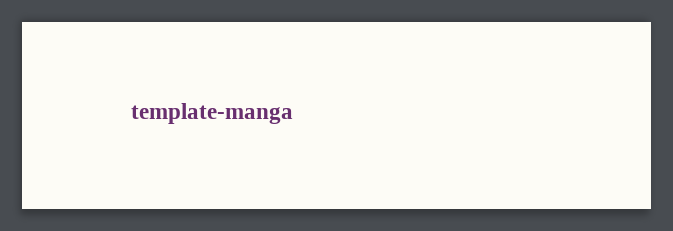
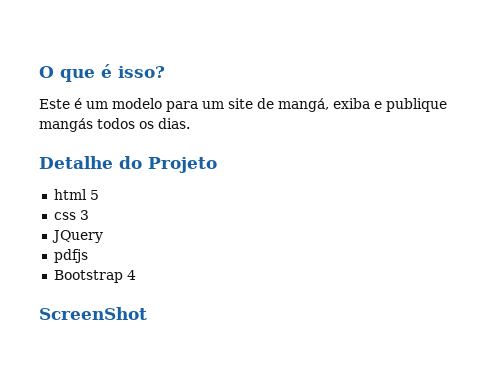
[131,103,293,124] template-manga -> [39,64,165,82] [39,98,447,112] [39,118,190,132] [39,156,217,173] [53,189,99,200] [53,210,89,220] [51,230,103,243] [53,249,88,263] [53,270,136,283] [39,307,147,320] O que é isso? // Este é um modelo para um site de mangá, exiba e publique mangás todos os dias. // Detalhe do Projeto // html 5 // css 3 // JQuery // pdfjs // Bootstrap 4 // ScreenShot

